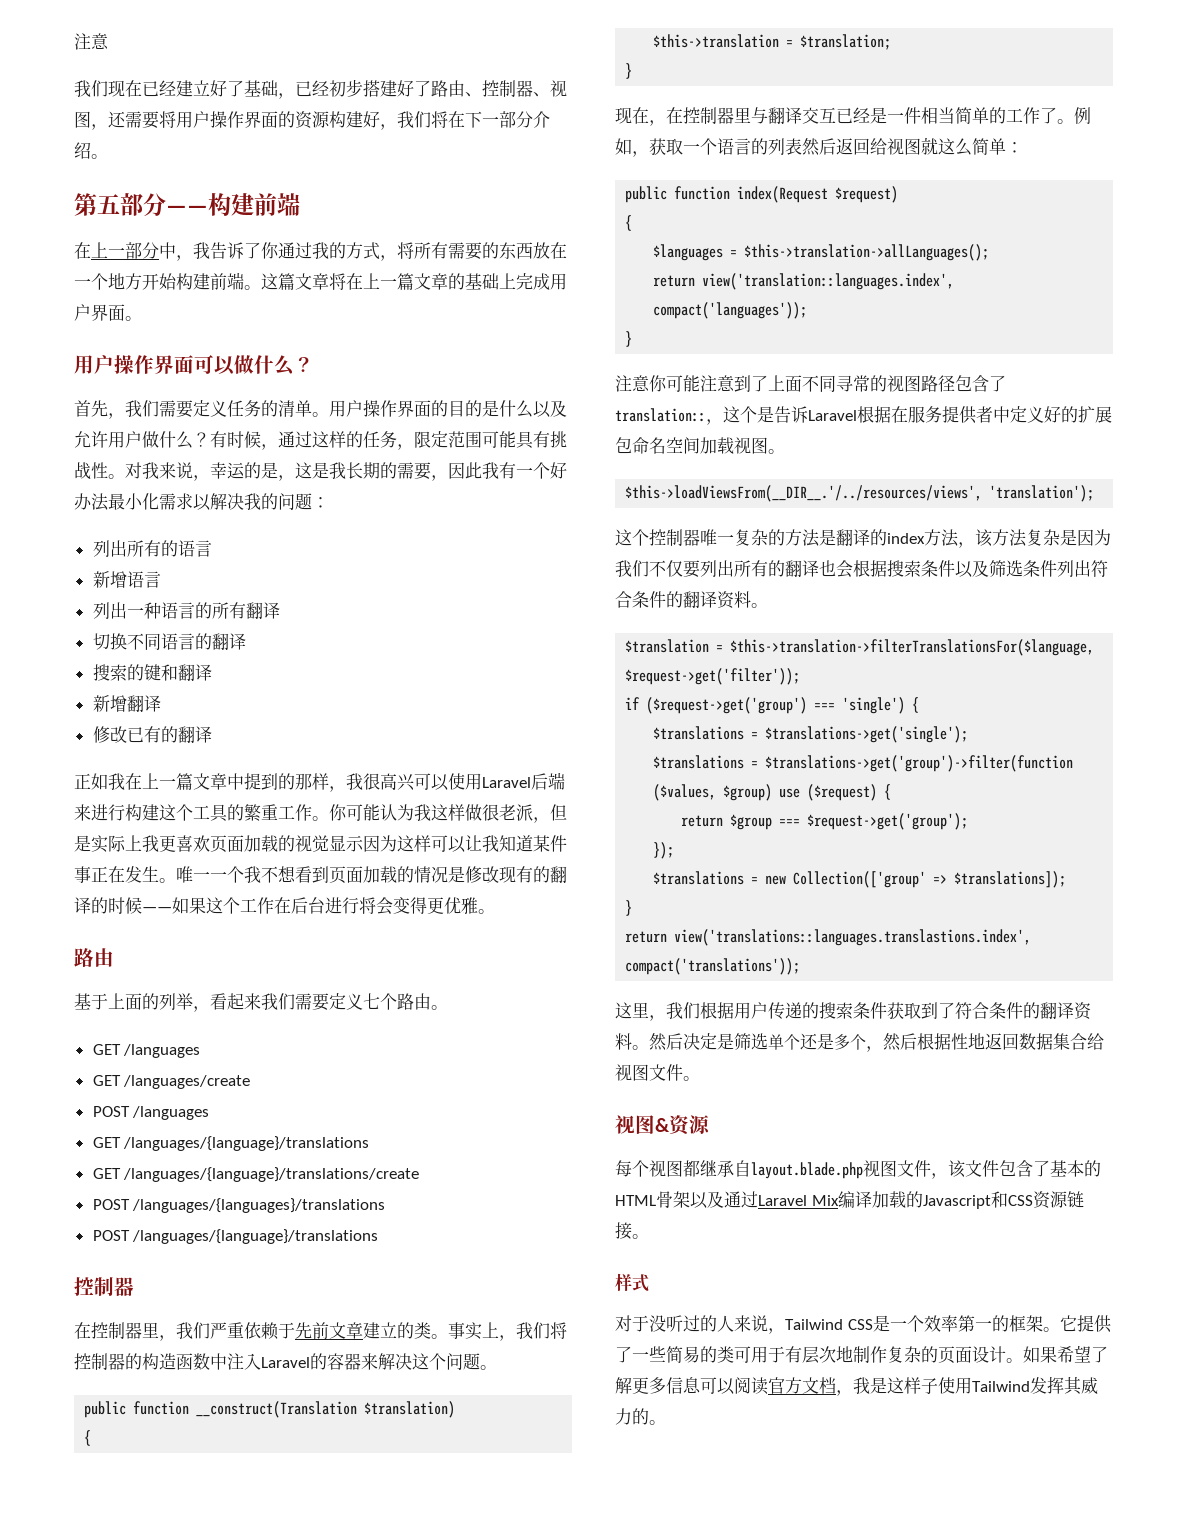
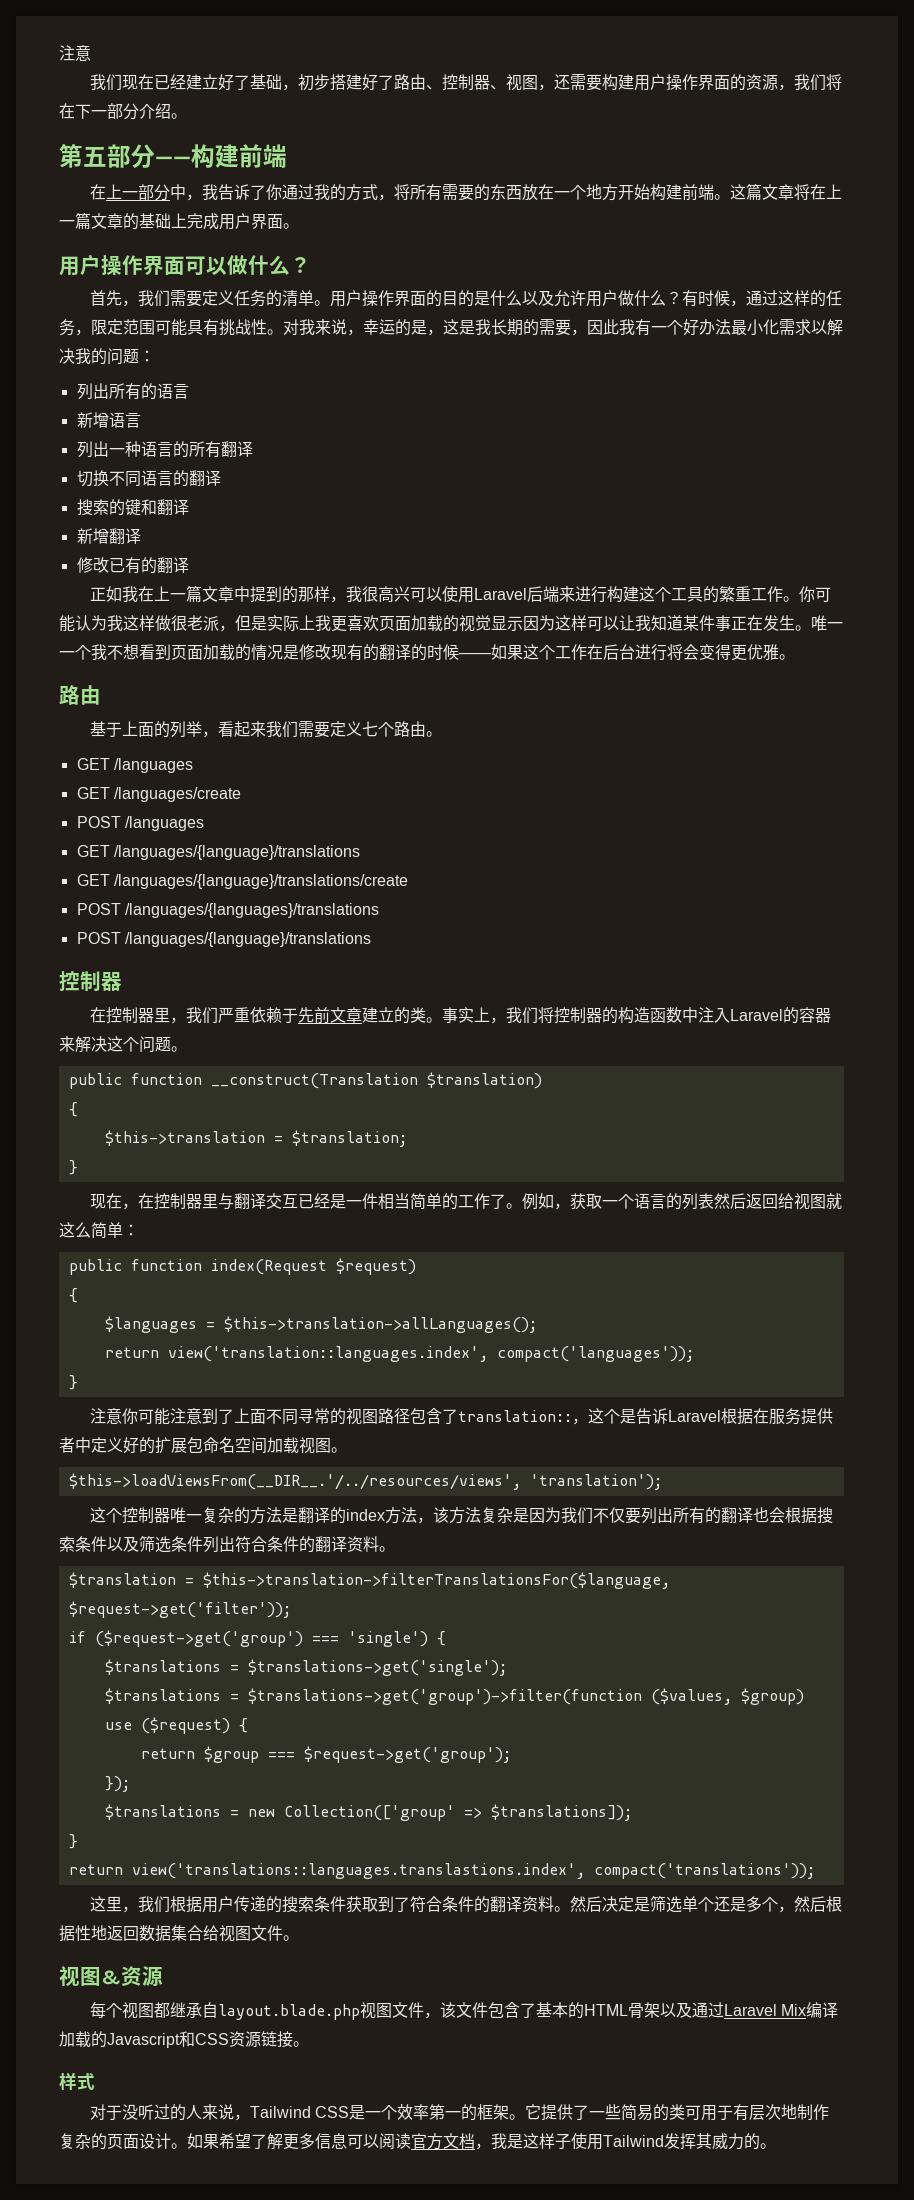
[295,80,329,97] 已经 -> (298, 87) none
[159,111,176,128] 将 -> [601,74,634,91] 构建
[329,111,380,128] 构建好 -> (778, 82) none

